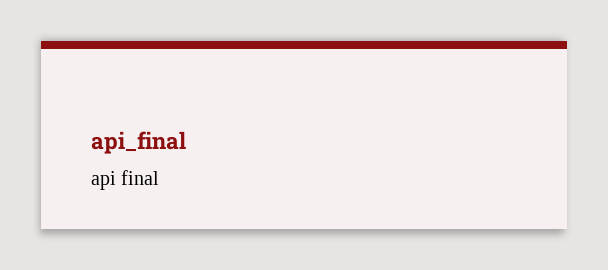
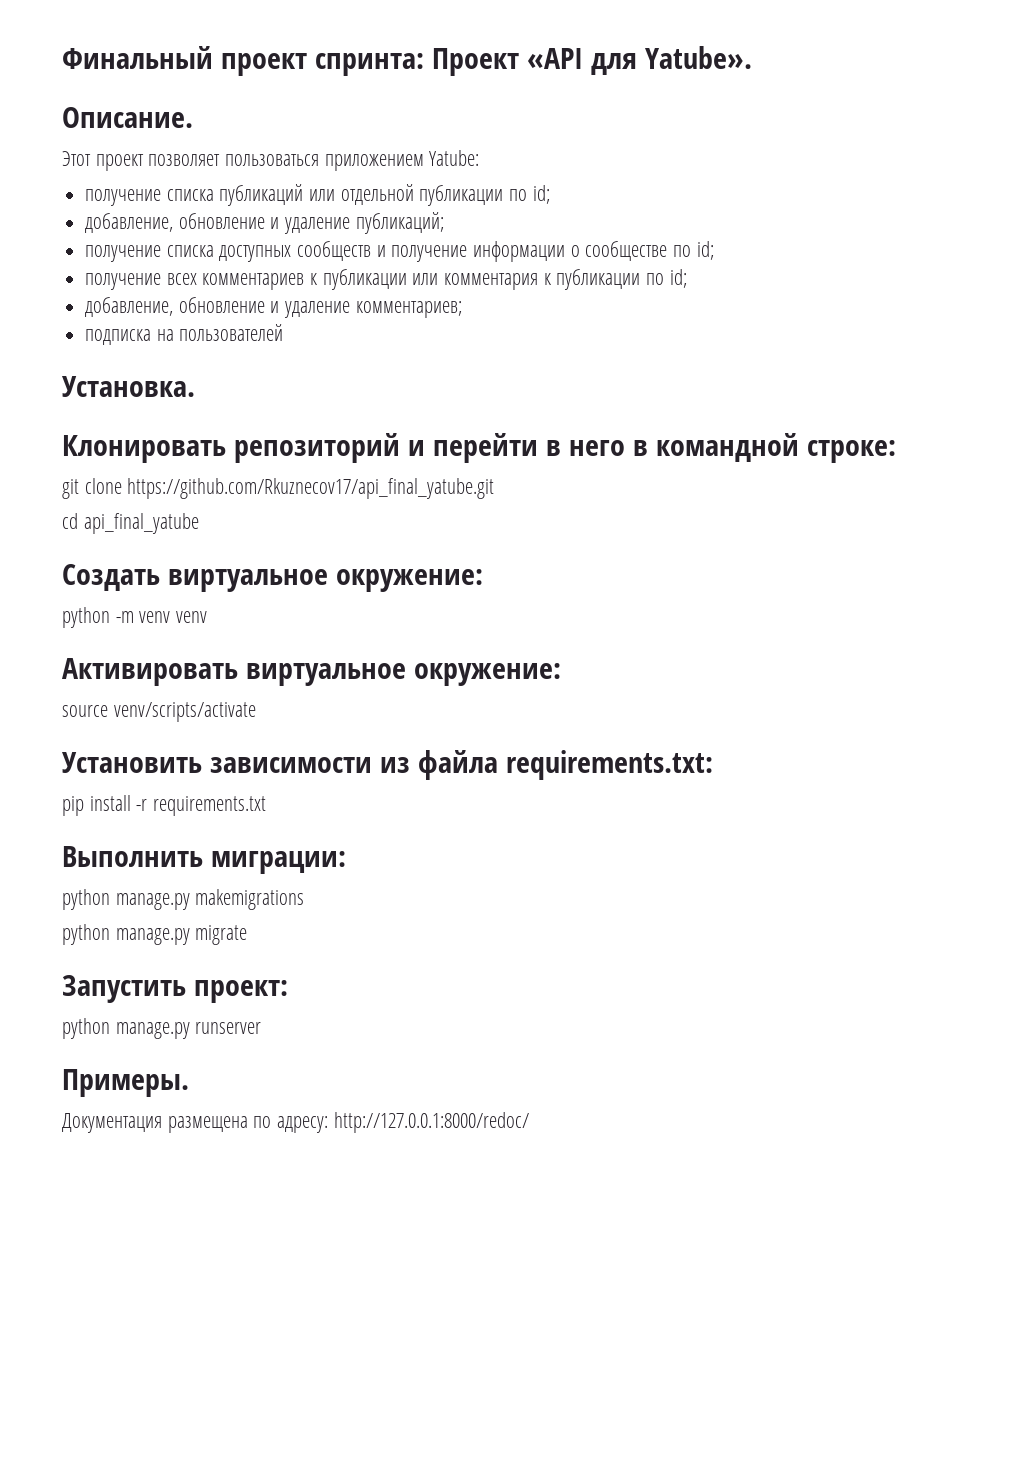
[91,131,186,154] [91,170,160,190] api_final // api final -> [62,46,752,76] [62,107,193,128] [62,150,480,171] [85,184,550,206] [85,212,444,234] [85,241,714,262] [85,269,687,290] [85,297,462,318] [85,324,284,345] [62,376,195,397] [62,433,896,463] [62,478,495,499] [62,513,199,534] [62,564,483,592] [62,607,208,628] [62,658,561,686] [62,702,256,722] [62,750,713,780] [62,795,267,816] [62,846,346,874] [62,889,305,910] [62,924,248,945] [62,975,288,1003] [62,1018,262,1039] [62,1069,189,1097] [62,1112,529,1133] Финальный проект спринта: Проект «API для Yatube». // Описание. // Этот проект позволяет пользоваться приложением Yatube: // получение списка публикаций или отдельной публикации по id; // добавление, обновление и удаление публикаций; // получение списка доступных сообществ и получение информации о сообществе по id; // получение всех комментариев к публикации или комментария к публикации по id; // добавление, обновление и удаление комментариев; // подписка на пользователей // Установка. // Клонировать репозиторий и перейти в него в командной строке: // git clone https://github.com/Rkuznecov17/api_final_yatube.git // cd api_final_yatube // Cоздать виртуальное окружение: // python -m venv venv // Активировать виртуальное окружение: // source venv/scripts/activate // Установить зависимости из файла requirements.txt: // pip install -r requirements.txt // Выполнить миграции: // python manage.py makemigrations // python manage.py migrate // Запустить проект: // python manage.py runserver // Примеры. // Документация размещена по адресу: http://127.0.0.1:8000/redoc/

